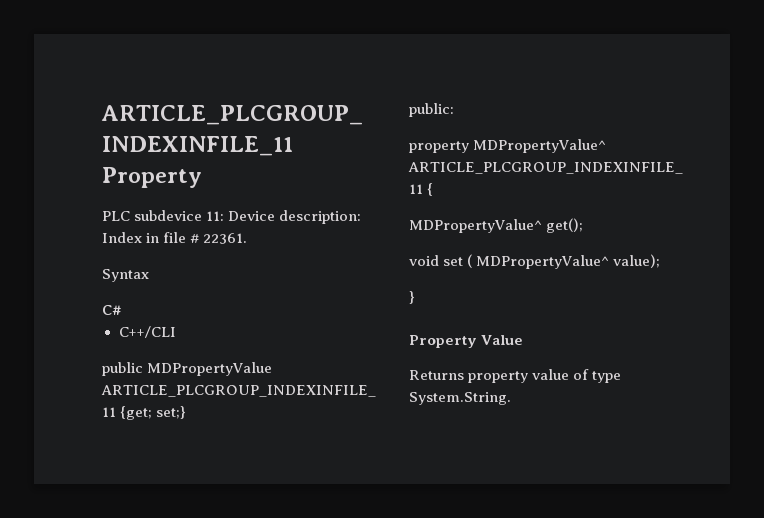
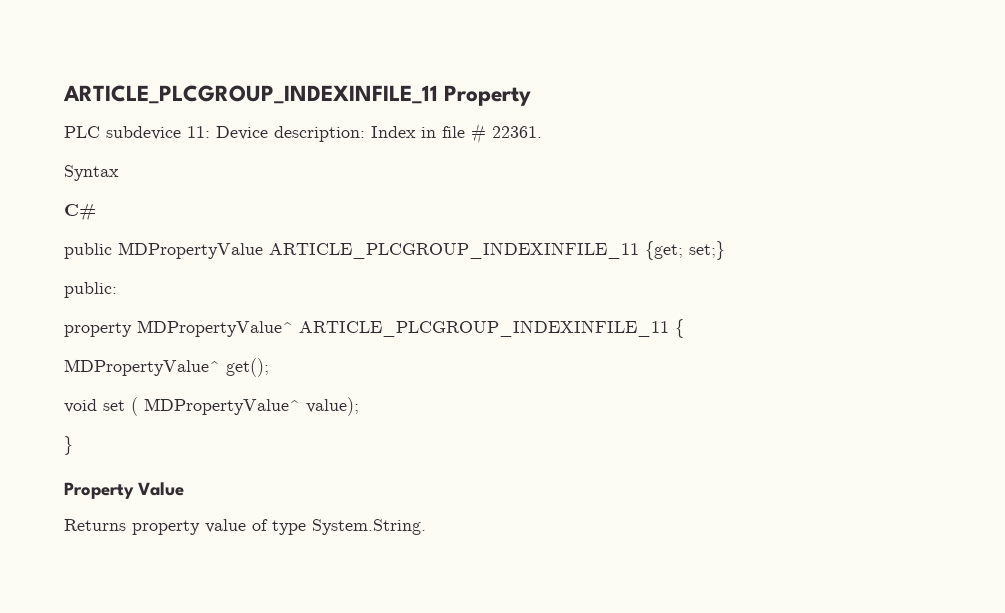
[118,326,176,338] // C++/CLI -> (96, 212) none

